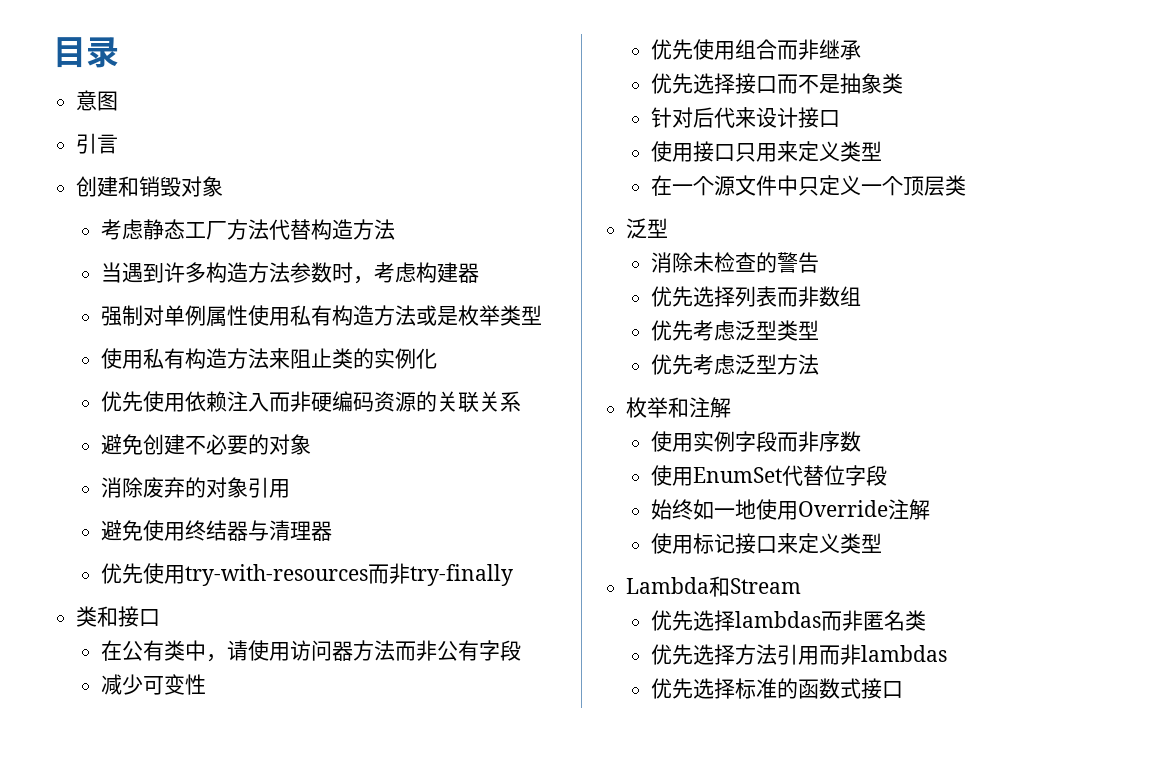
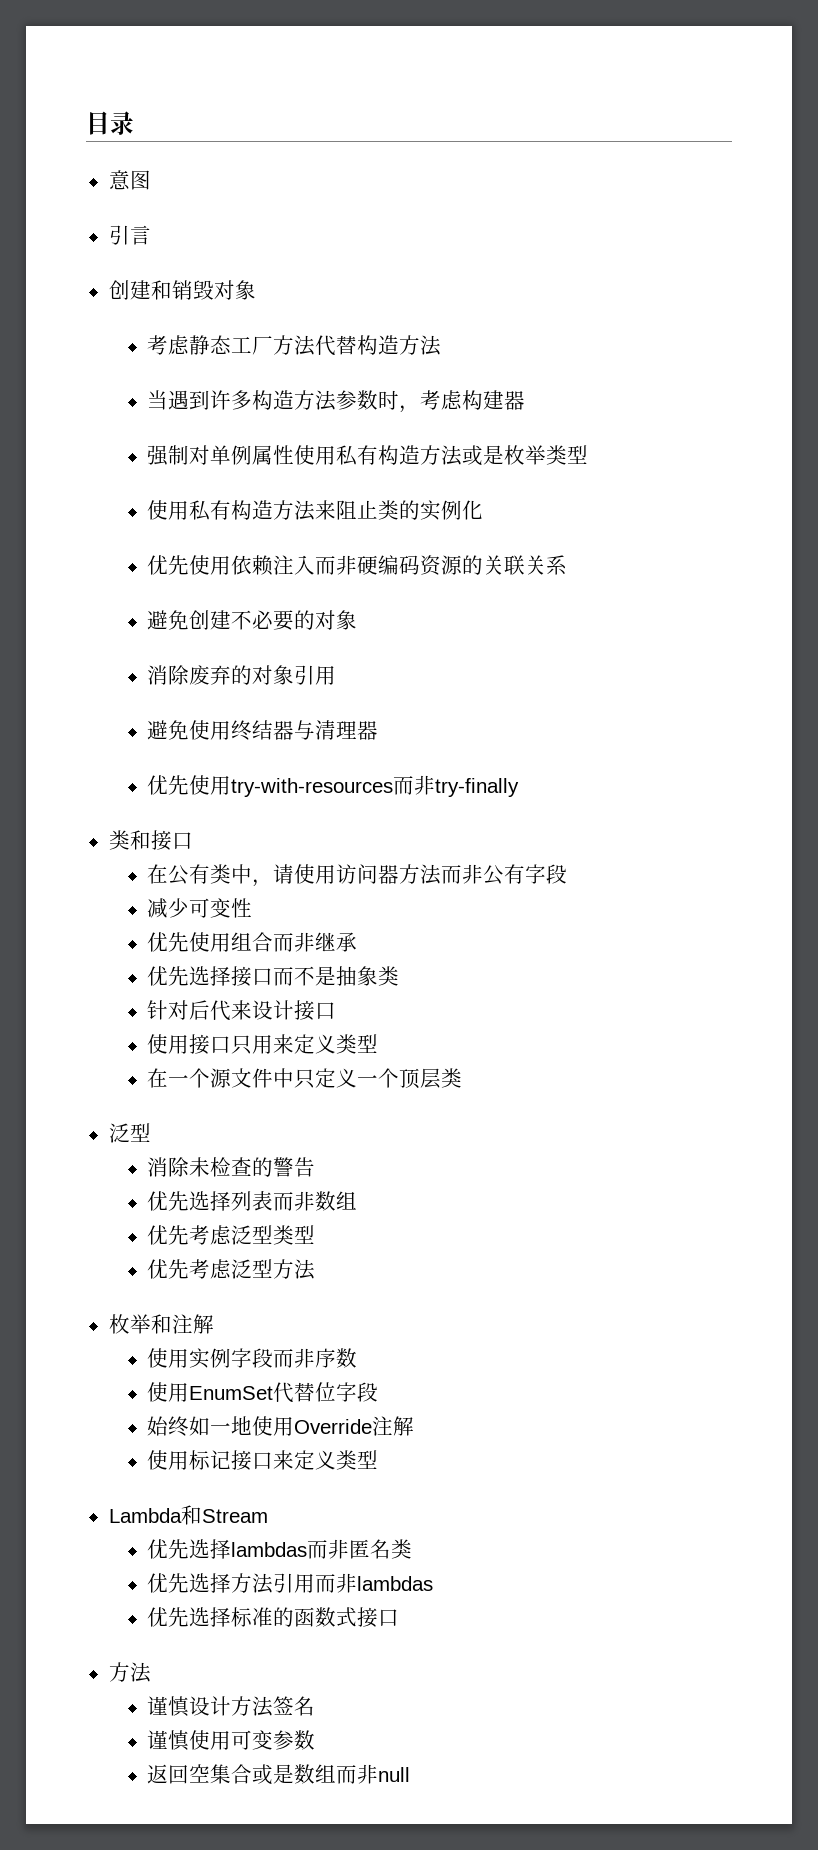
(904, 689) none -> [108,1662,151,1683] [147,1696,316,1717] [147,1730,316,1751] [147,1764,411,1785] // 方法 // 谨慎设计方法签名 // 谨慎使用可变参数 // 返回空集合或是数组而非null

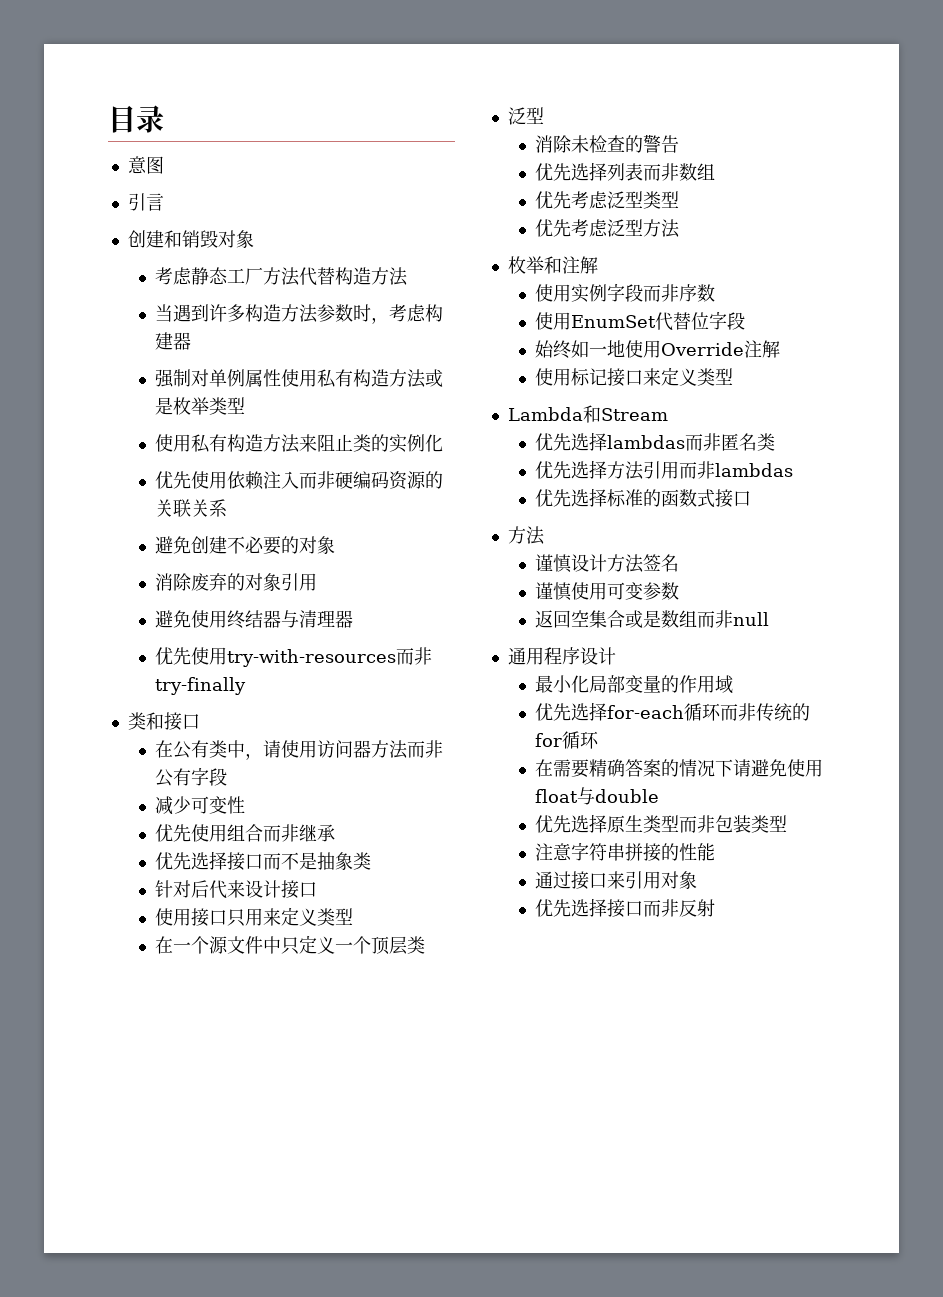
(411, 1774) none -> [507,647,616,665] [535,675,734,694] [535,702,811,722] [535,731,600,749] [535,759,824,778] [535,787,660,805] [535,814,788,833] [535,842,716,862] [535,871,698,890] [535,898,716,918] // 通用程序设计 // 最小化局部变量的作用域 // 优先选择for-each循环而非传统的for循环 // 在需要精确答案的情况下请避免使用float与double // 优先选择原生类型而非包装类型 // 注意字符串拼接的性能 // 通过接口来引用对象 // 优先选择接口而非反射

